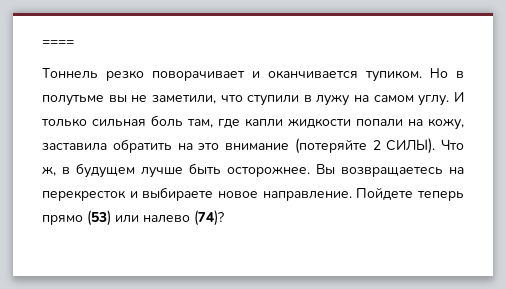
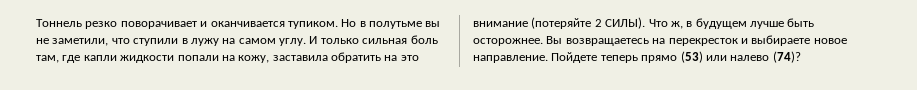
[42,40,74,47] ==== // -> (36, 23) none

